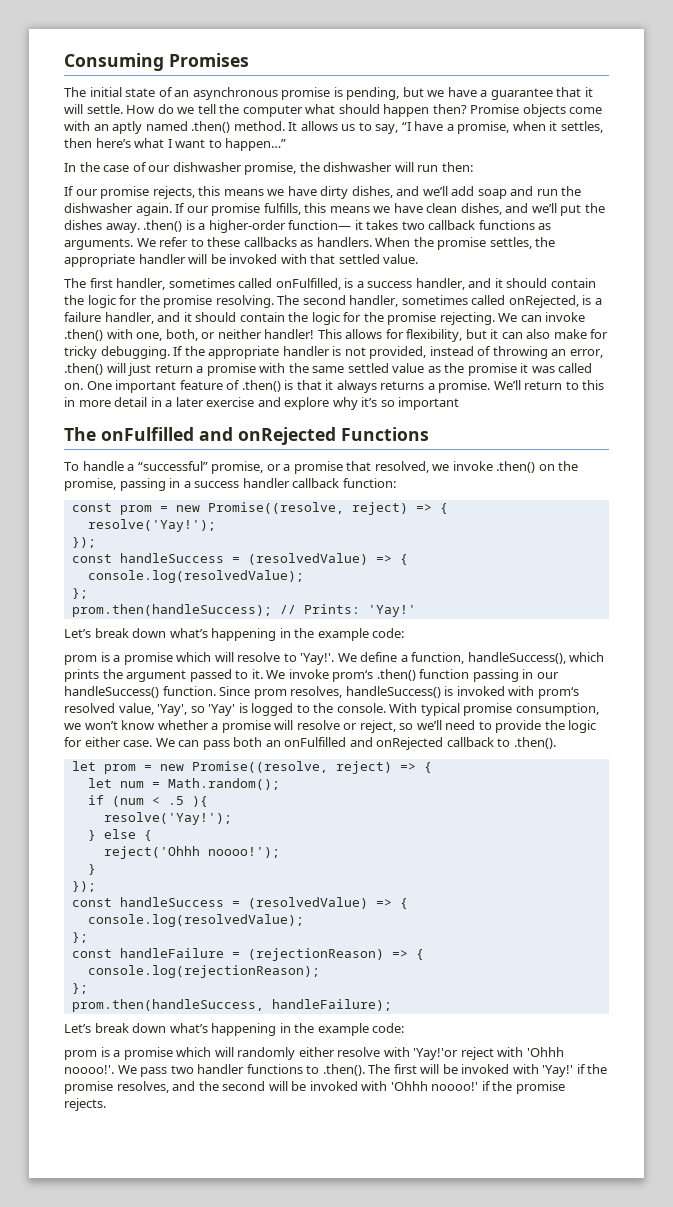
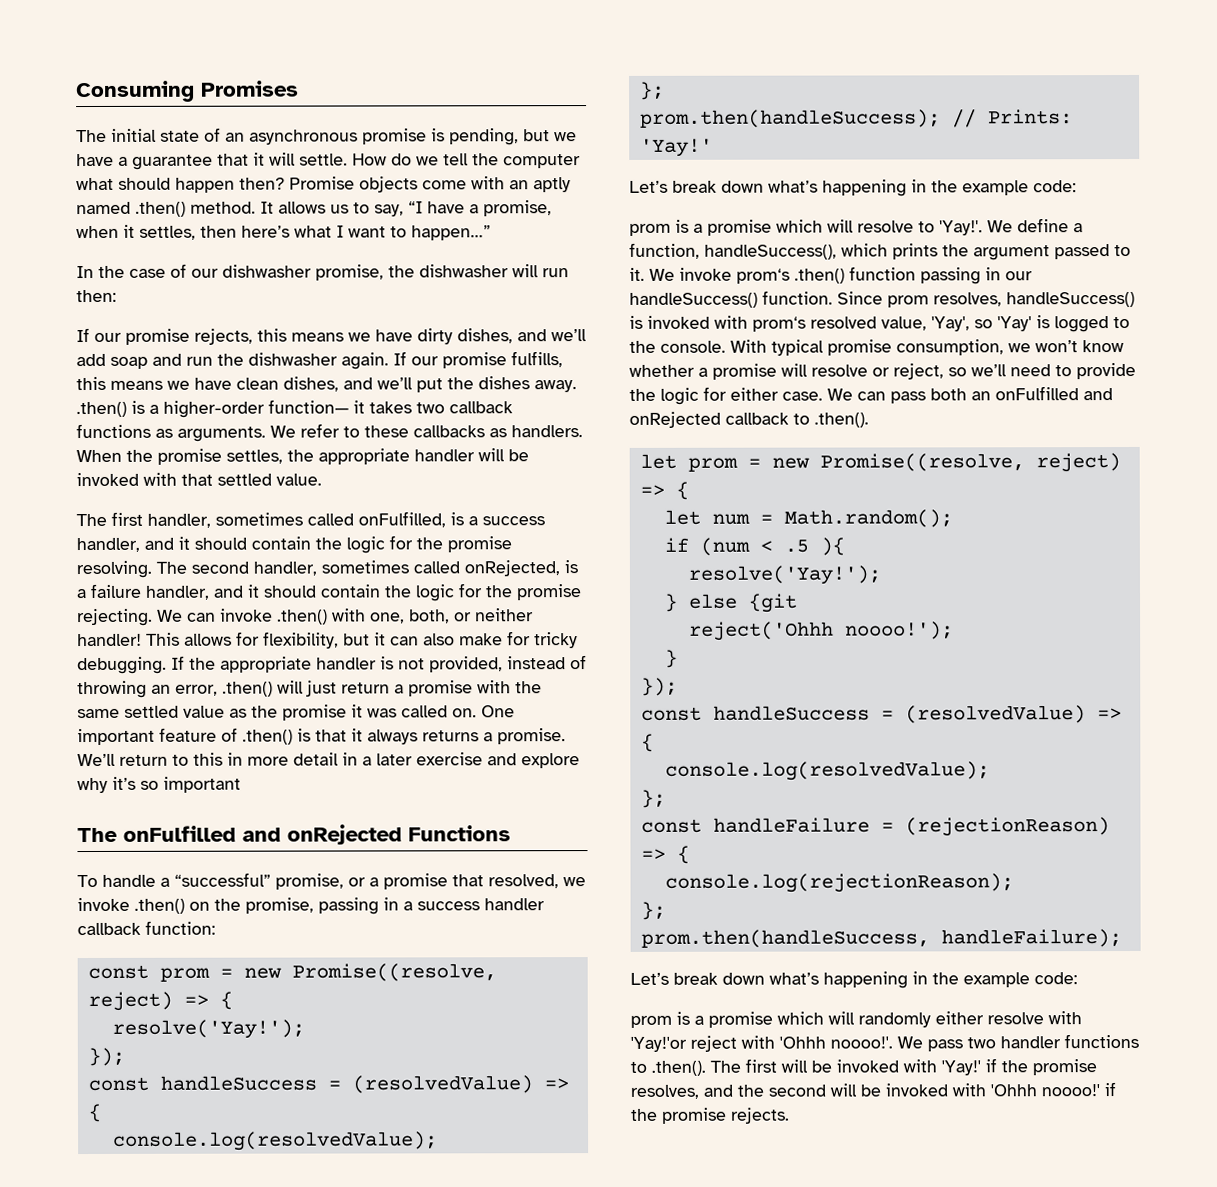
[143,830,152,841] { -> [748,593,798,613] {git

